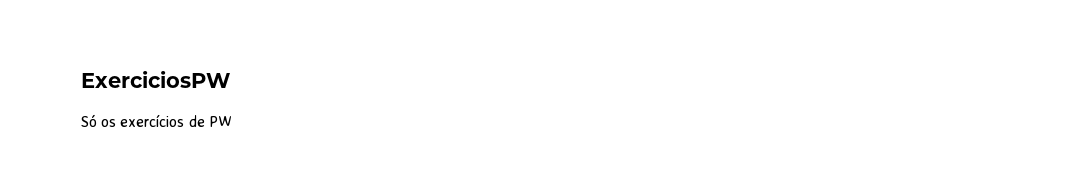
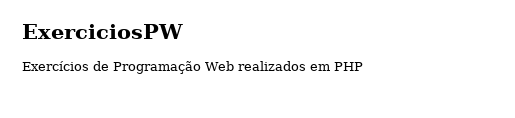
[81,114,232,127] Só os exercícios de PW -> [22,61,363,74] Exercícios de Programação Web realizados em PHP

